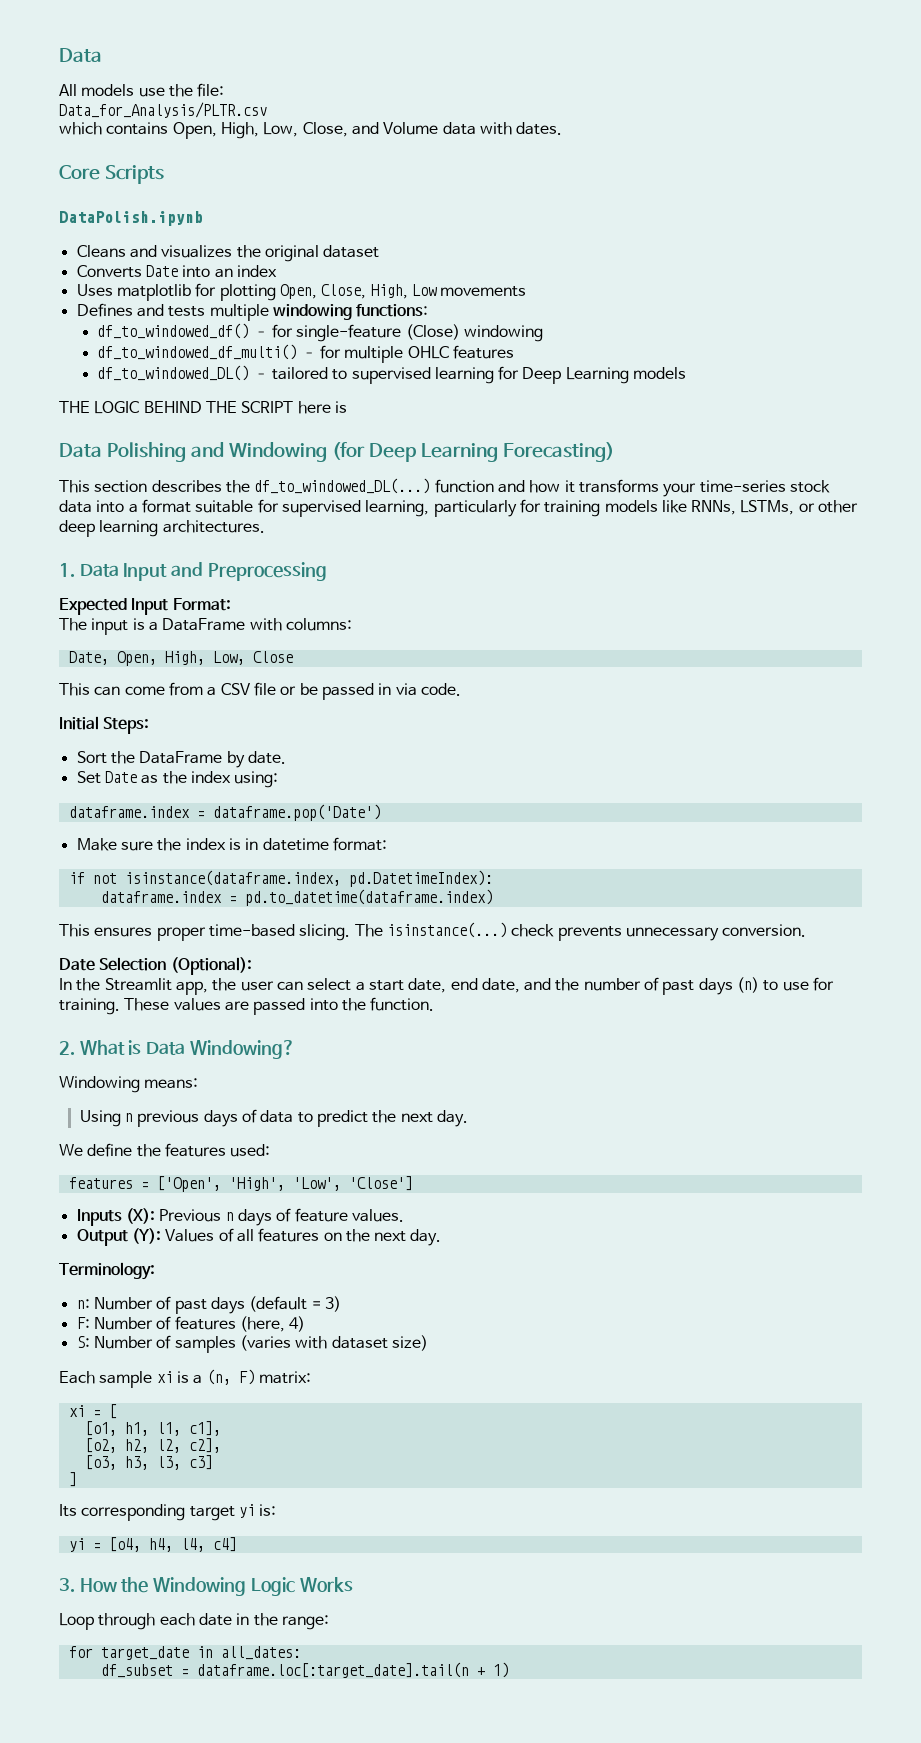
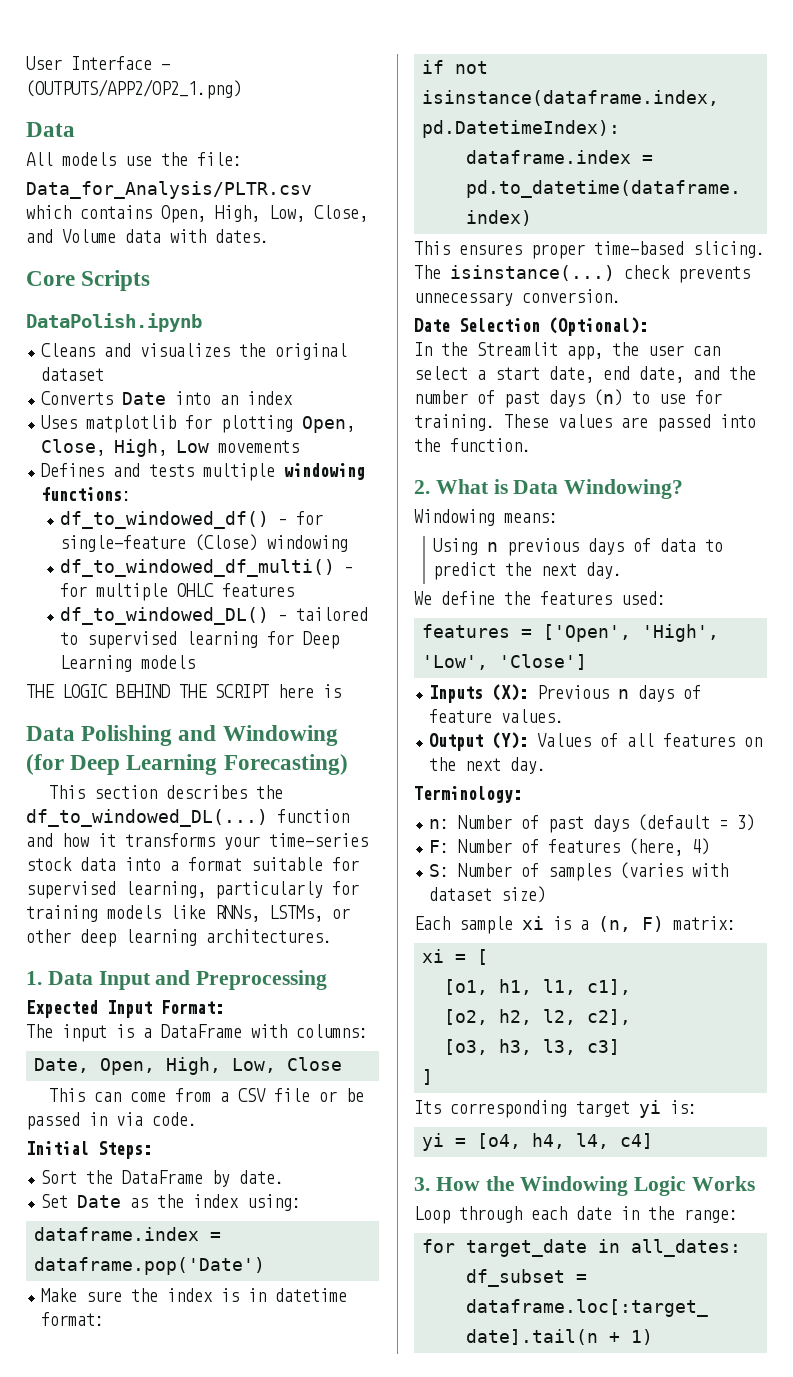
(59, 55) none -> [26,56,170,70] [26,79,242,99] User Interface - (OUTPUTS/APP2/OP2_1.png) //

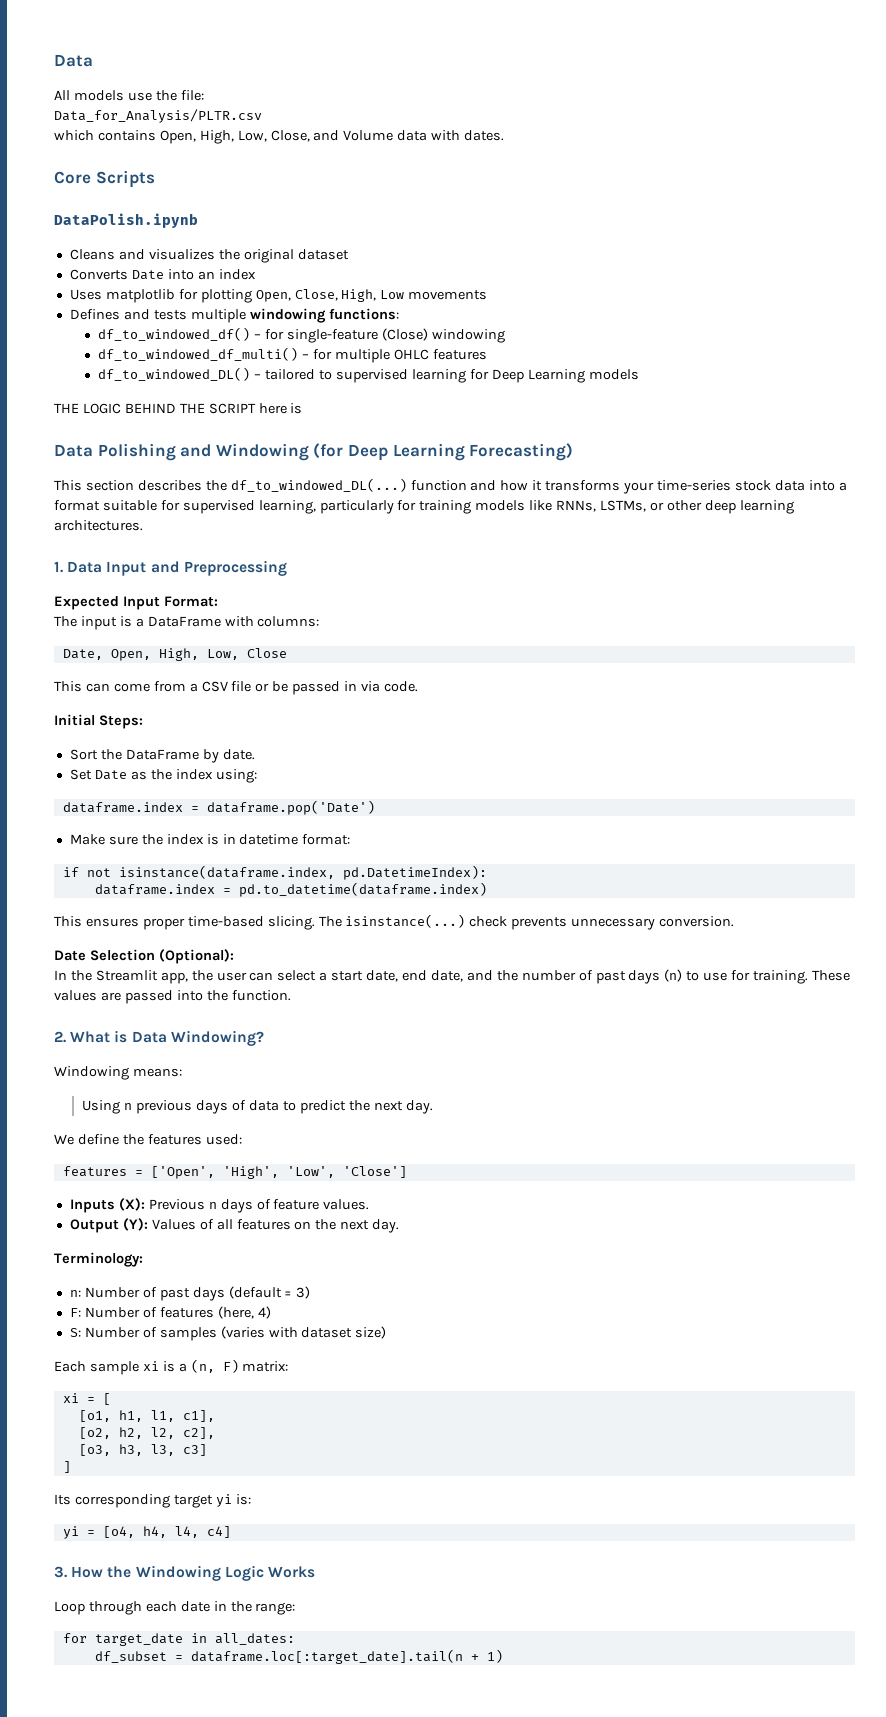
[26,56,170,70] [26,79,242,99] User Interface - (OUTPUTS/APP2/OP2_1.png) // -> (54, 60) none

